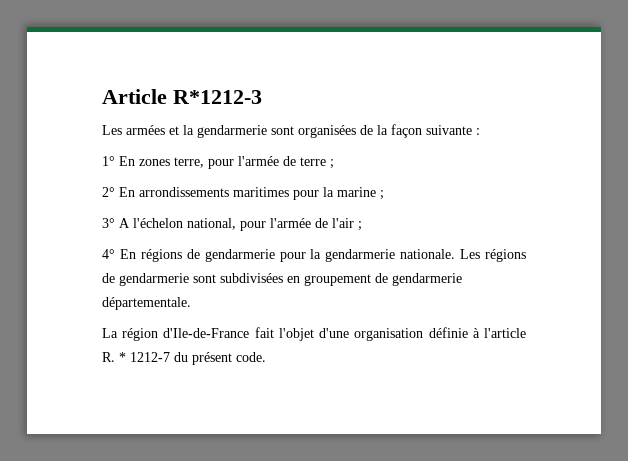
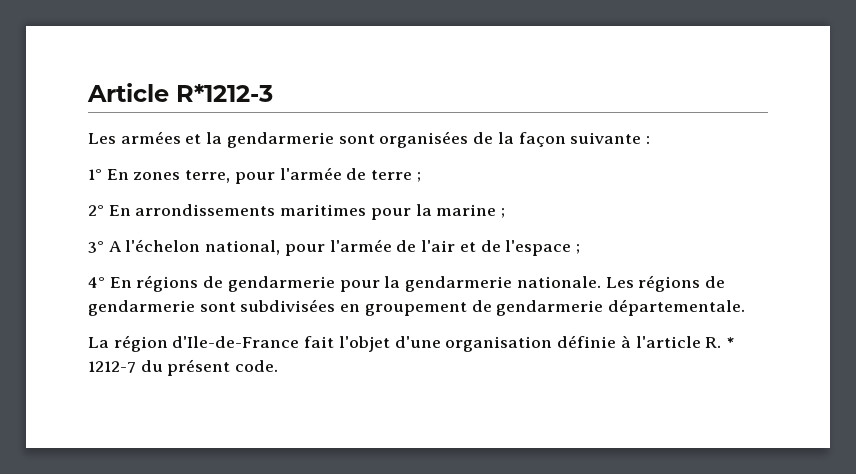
(354, 223) none -> [459,240,572,256] et de l'espace

